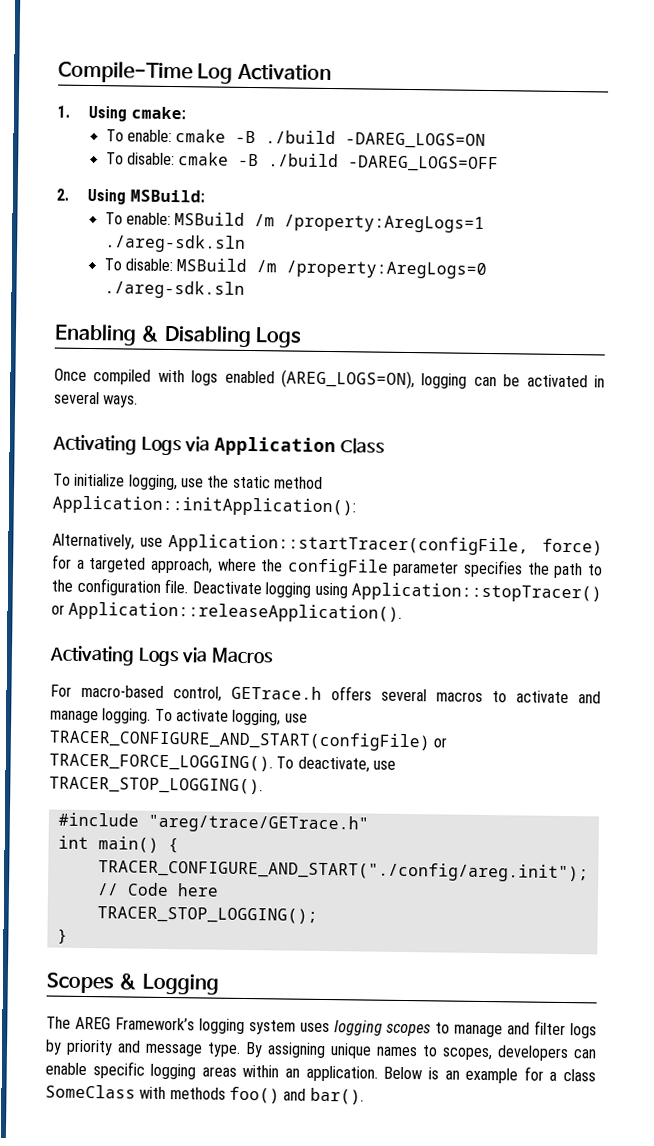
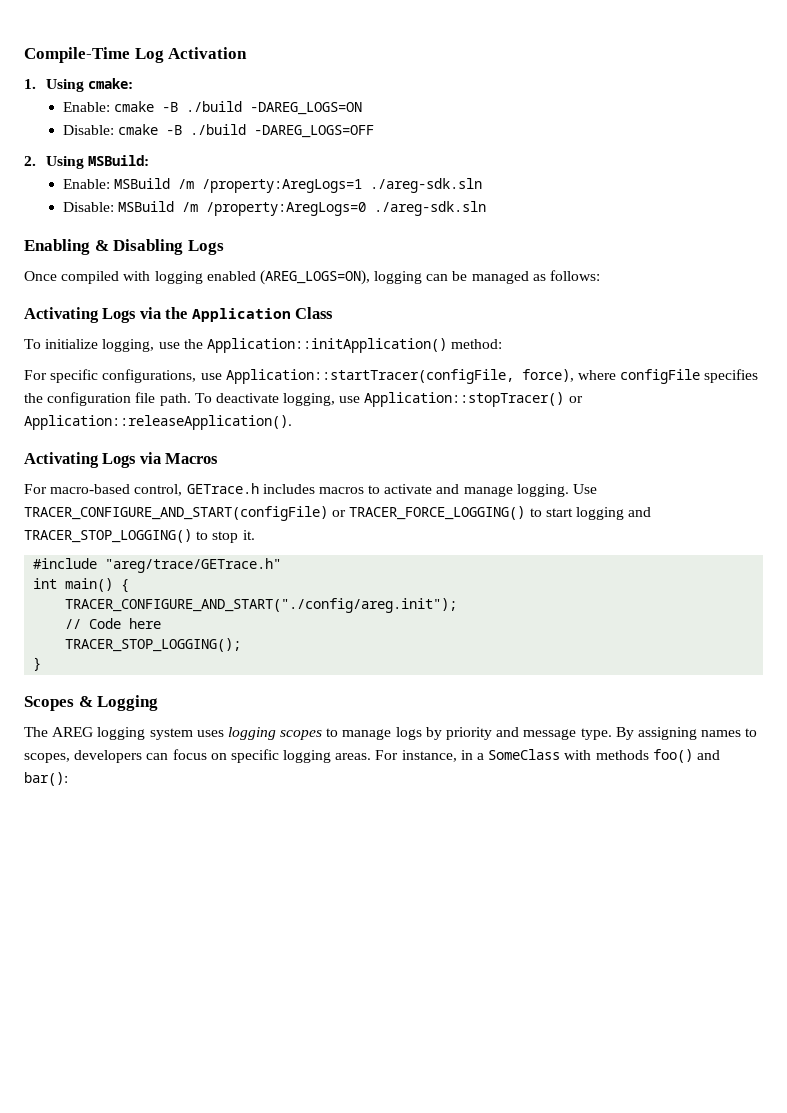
[105,129,173,143] To enable: -> [62,102,110,112] Enable:
[105,152,176,166] To disable: -> [62,125,114,135] Disable:
[104,212,172,226] To enable: -> [62,179,110,189] Enable:
[103,258,174,272] To disable: -> [62,202,114,212] Disable:
[191,370,219,386] logs -> [154,271,203,284] logging
[526,374,605,388] [54,391,139,408] [52,434,211,456] activated in several ways. // Activating Logs via -> [471,270,601,284] [24,307,188,323] managed as follows: // Activating Logs via the
[232,475,323,489] [52,495,356,517] [52,533,603,556] [52,554,603,579] [51,577,348,599] static method Application::initApplication(): // Alternatively, use Application::startTracer(configFile, force) for a targeted approach, where the configFile parameter specifies the path to the configuration file. Deactivate logging using -> [206,338,503,353] [24,369,759,384] [24,392,361,406] Application::initApplication() method: // For specific configurations, use Application::startTracer(configFile, force), where configFile specifies the configuration file path. To deactivate logging, use
[331,686,427,702] offers several -> [262,484,315,494] includes
[154,708,308,726] [49,729,448,752] [49,753,396,773] [49,776,263,795] To activate logging, use TRACER_CONFIGURE_AND_START(configFile) or TRACER_FORCE_LOGGING(). To deactivate, use TRACER_STOP_LOGGING(). -> [573,484,598,494] [24,506,652,521] [24,529,255,543] Use TRACER_CONFIGURE_AND_START(configFile) or TRACER_FORCE_LOGGING() to start logging and TRACER_STOP_LOGGING() to stop it.
[114,1017,195,1031] Framework’s -> (94, 732) none
[507,1020,567,1036] and filter -> (392, 734) none
[330,1043,372,1059] unique -> (697, 733) none
[45,1061,597,1084] enable specific logging areas within an application. Below is an example for a class -> [172,749,485,763] focus on specific logging areas. For instance, in a
[309,1087,364,1105] bar(). -> [24,772,68,786] bar():

